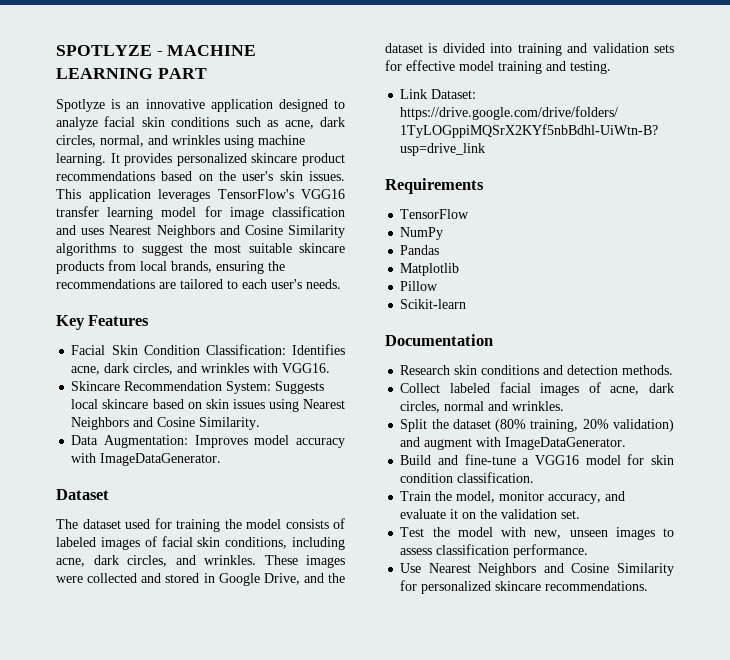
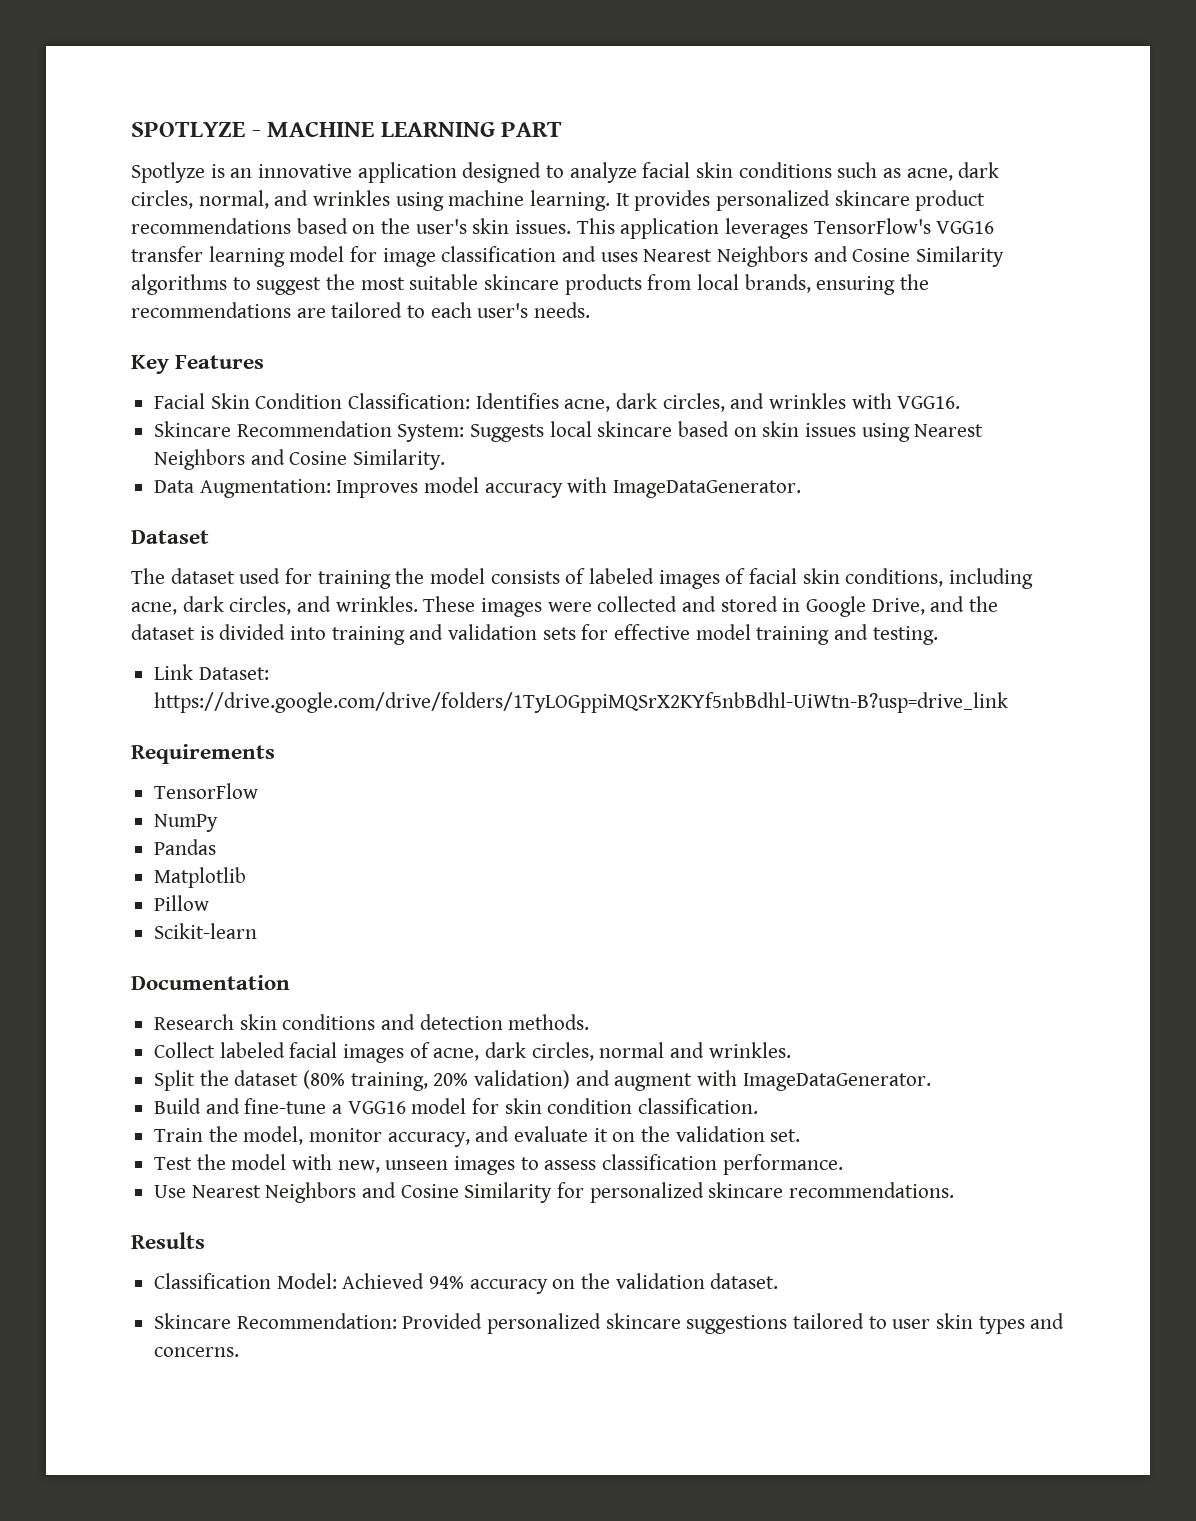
(649, 586) none -> [131,1232,205,1249] [154,1273,779,1294] [154,1313,1065,1334] [154,1347,240,1357] // Results // Classification Model: Achieved 94% accuracy on the validation dataset. // Skincare Recommendation: Provided personalized skincare suggestions tailored to user skin types and concerns.

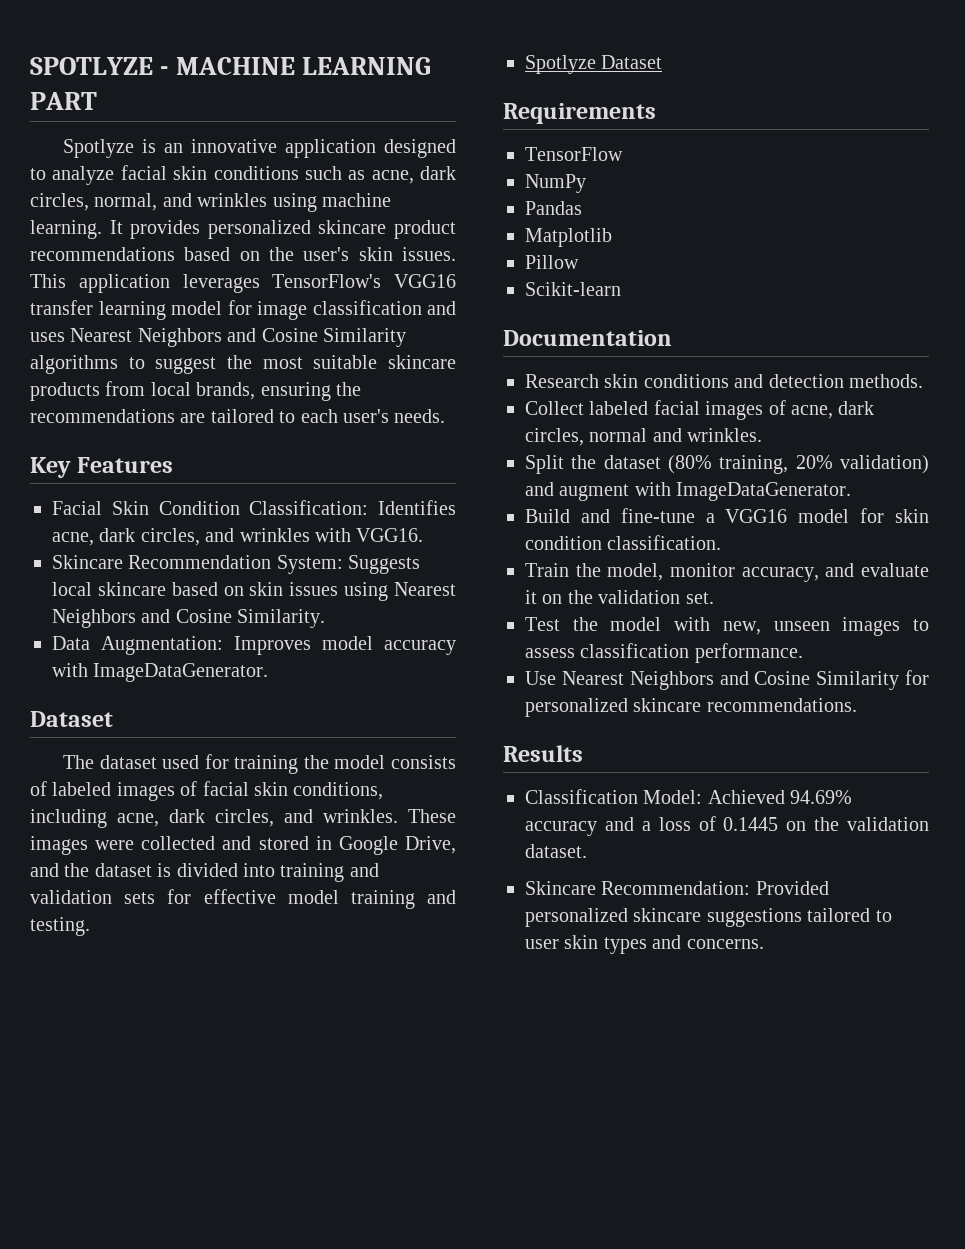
[154,664,269,680] [154,692,1009,713] Link Dataset: https://drive.google.com/drive/folders/1TyLOGppiMQSrX2KYf5nbBdhl-UiWtn-B?usp=drive_link -> [525,55,663,74] Spotlyze Dataset
[429,1276,548,1294] 94% accuracy -> [790,790,853,804] [525,816,779,836] 94.69% accuracy and a loss of 0.1445

